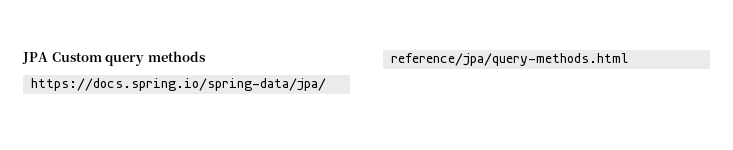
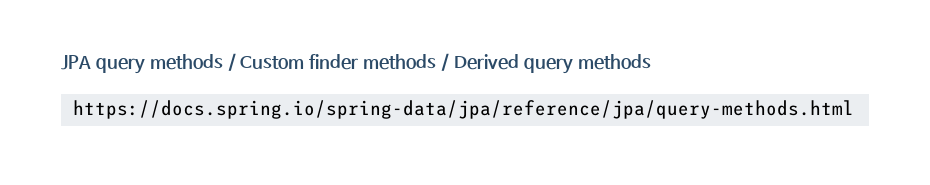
[51,52,102,62] Custom -> [95,53,519,74] query methods / Custom finder methods / Derived

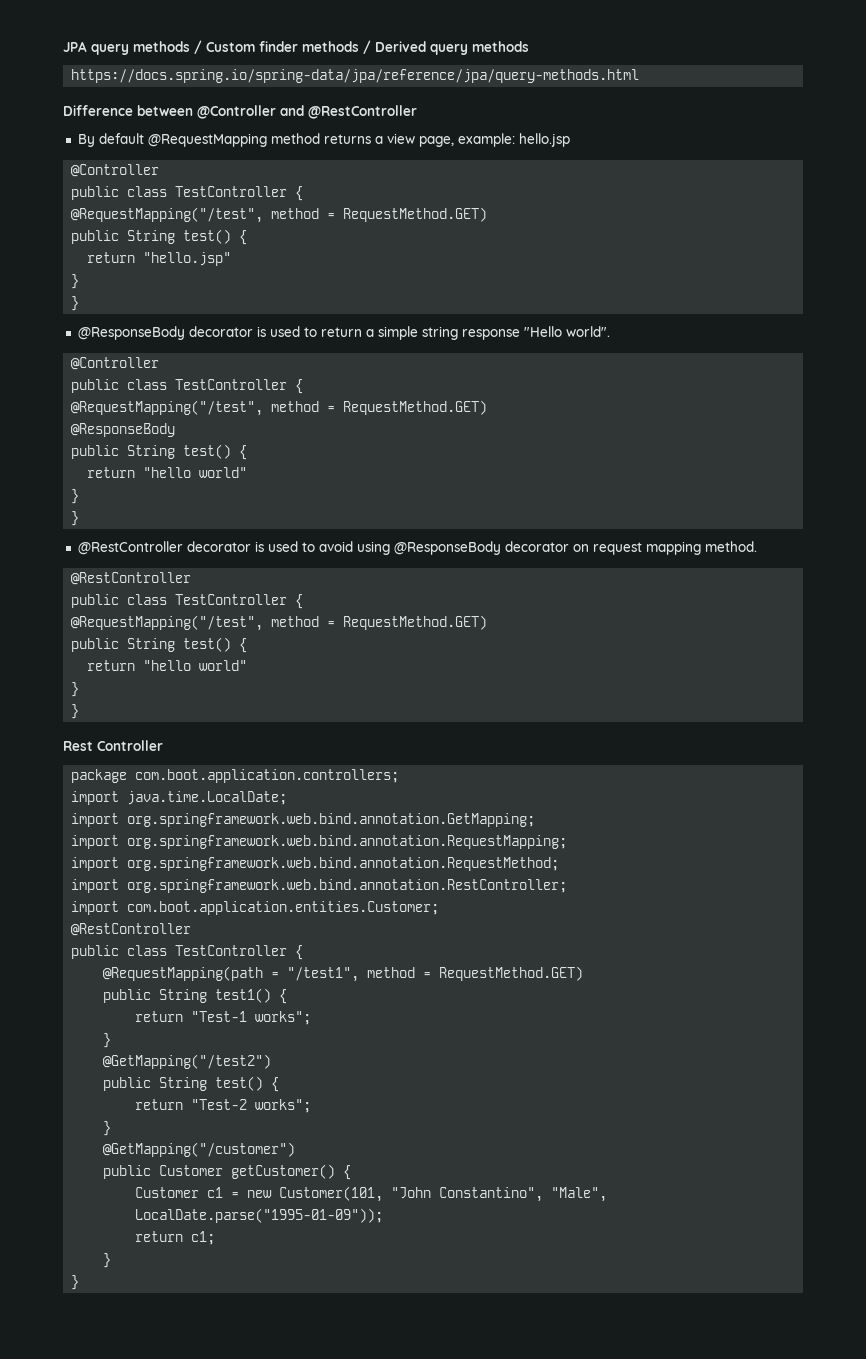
(854, 109) none -> [63,105,417,119] [77,133,570,147] [71,164,160,177] [71,186,304,201] [71,207,488,223] [71,229,248,245] [87,252,232,266] [71,274,80,289] [71,296,80,311] [77,326,610,340] [71,357,160,370] [71,379,304,394] [71,400,488,416] [71,423,176,437] [71,444,248,460] [87,467,248,478] [71,489,80,504] [71,511,80,526] [77,541,757,555] [71,572,192,585] [71,594,304,609] [71,615,488,631] [71,637,248,653] [87,660,248,671] [71,682,80,697] [71,704,80,719] [63,740,163,751] [71,769,400,783] [71,791,288,805] [71,813,536,827] [71,835,568,849] [71,857,560,871] [71,879,568,893] [71,901,440,915] [71,923,192,936] [71,945,304,960] [103,966,584,982] [103,988,288,1004] [135,1011,312,1025] [103,1033,112,1048] [103,1054,272,1069] [103,1076,280,1092] [135,1099,312,1113] [103,1121,112,1136] [103,1142,296,1157] [103,1164,352,1180] [135,1186,608,1202] [135,1208,384,1223] [135,1231,216,1245] [103,1253,112,1268] [71,1275,80,1290] // Difference between @Controller and @RestController // By default @RequestMapping method returns a view page, example: hello.jsp // @Controller // public class TestController { // @RequestMapping("/test", method = RequestMethod.GET) // public String test() { // return "hello.jsp" // } // } // @ResponseBody decorator is used to return a simple string response "Hello world". // @Controller // public class TestController { // @RequestMapping("/test", method = RequestMethod.GET) // @ResponseBody // public String test() { // return "hello world" // } // } // @RestController decorator is used to avoid using @ResponseBody decorator on request mapping method. // @RestController // public class TestController { // @RequestMapping("/test", method = RequestMethod.GET) // public String test() { // return "hello world" // } // } // Rest Controller // package com.boot.application.controllers; // import java.time.LocalDate; // import org.springframework.web.bind.annotation.GetMapping; // import org.springframework.web.bind.annotation.RequestMapping; // import org.springframework.web.bind.annotation.RequestMethod; // import org.springframework.web.bind.annotation.RestController; // import com.boot.application.entities.Customer; // @RestController // public class TestController { // @RequestMapping(path = "/test1", method = RequestMethod.GET) // public String test1() { // return "Test-1 works"; // } // @GetMapping("/test2") // public String test() { // return "Test-2 works"; // } // @GetMapping("/customer") // public Customer getCustomer() { // Customer c1 = new Customer(101, "John Constantino", "Male", LocalDate.parse("1995-01-09")); // return c1; // } // }

